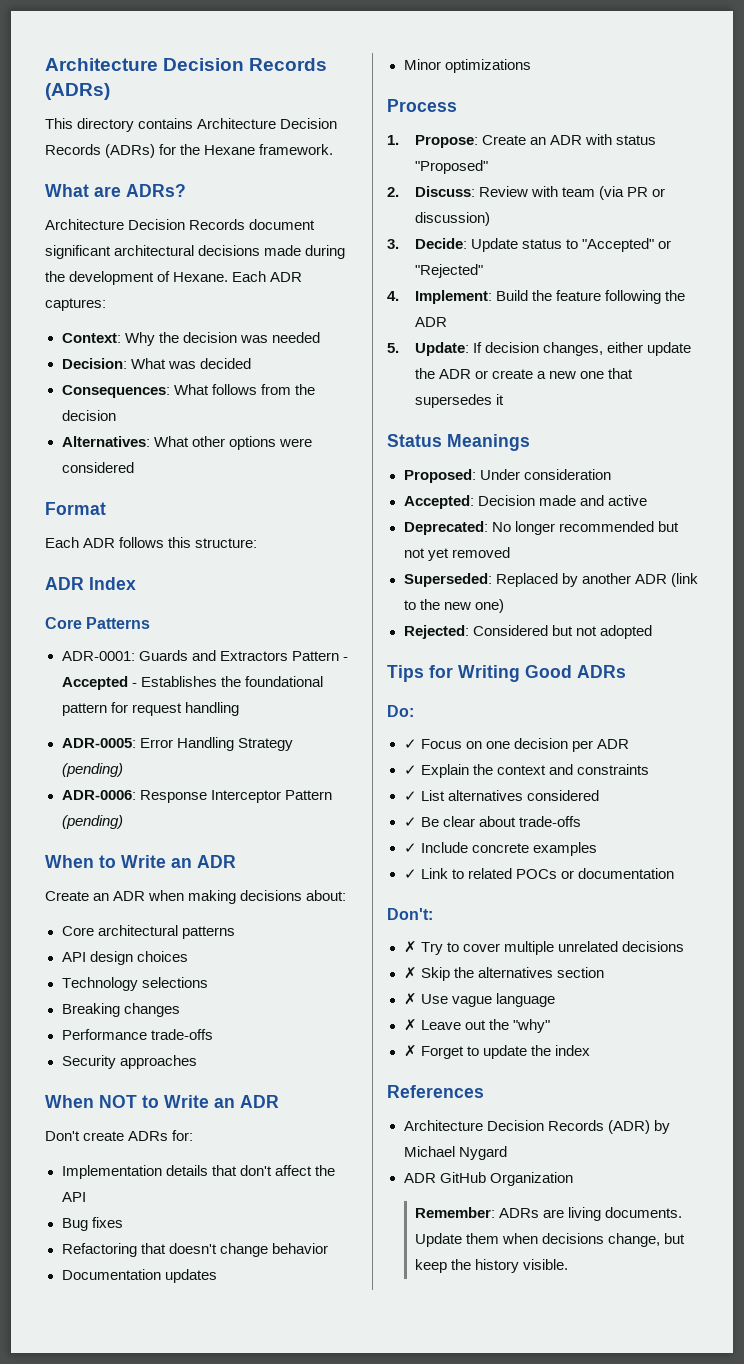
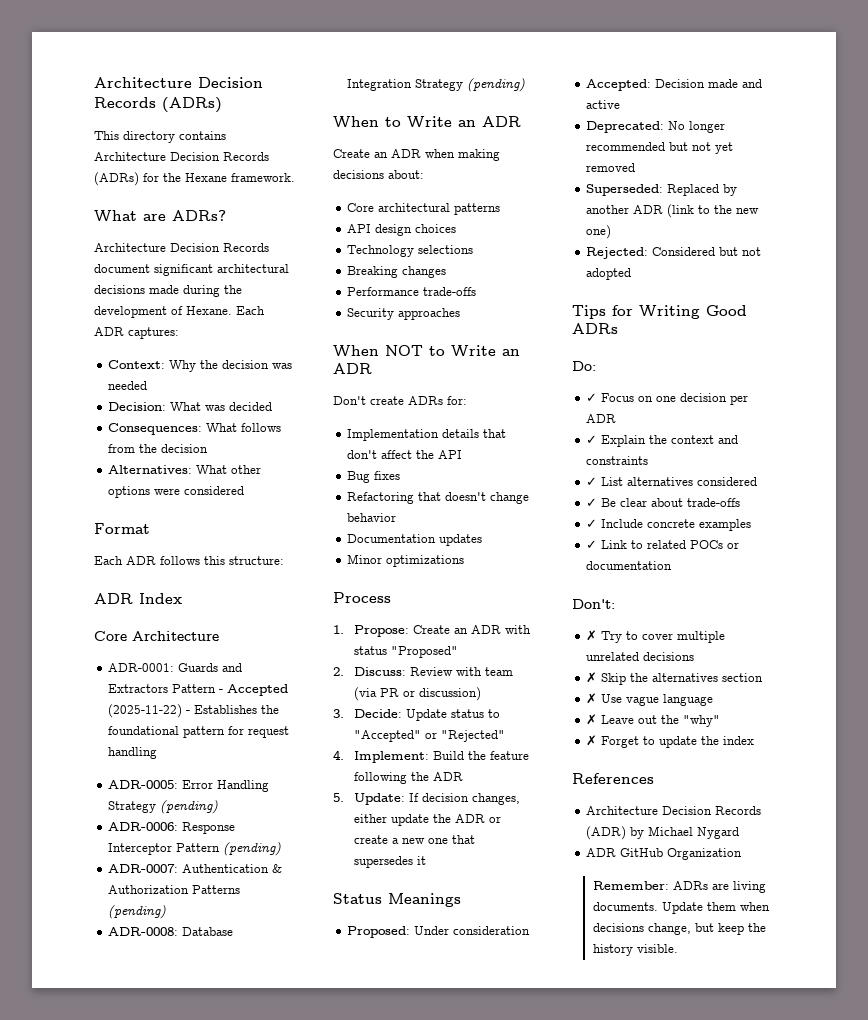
[86,617,151,629] Patterns -> [132,631,219,641] Architecture
(128, 683) none -> [108,704,183,718] (2025-11-22)
(123, 822) none -> [108,864,283,873] [108,885,241,894] [108,905,167,919] [108,927,234,936] [347,78,526,92] // ADR-0007: Authentication & Authorization Patterns (pending) // ADR-0008: Database Integration Strategy (pending)

